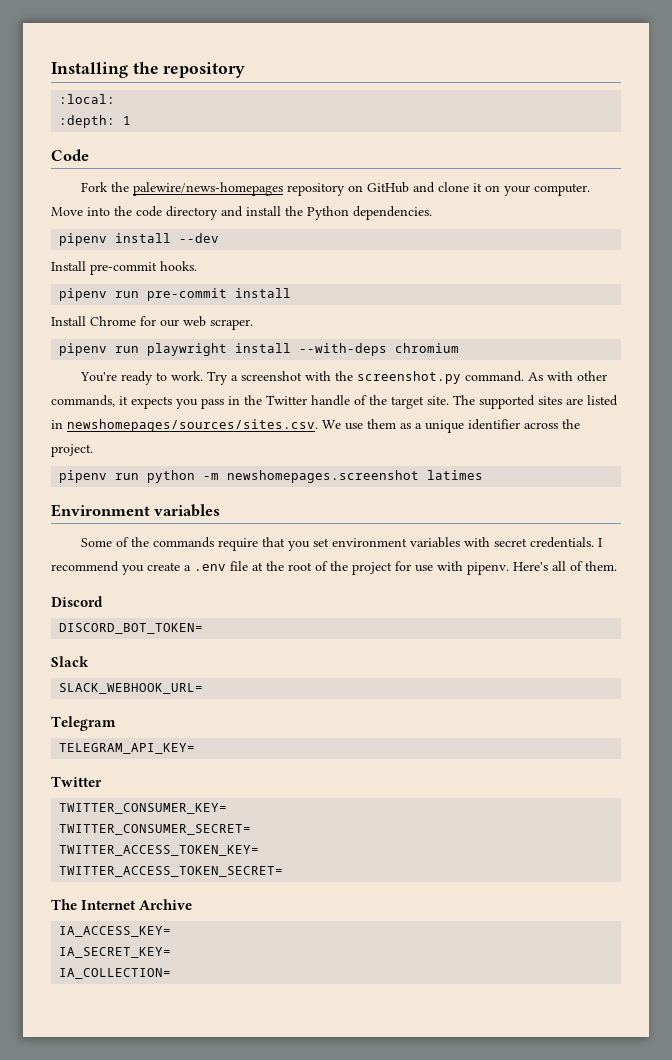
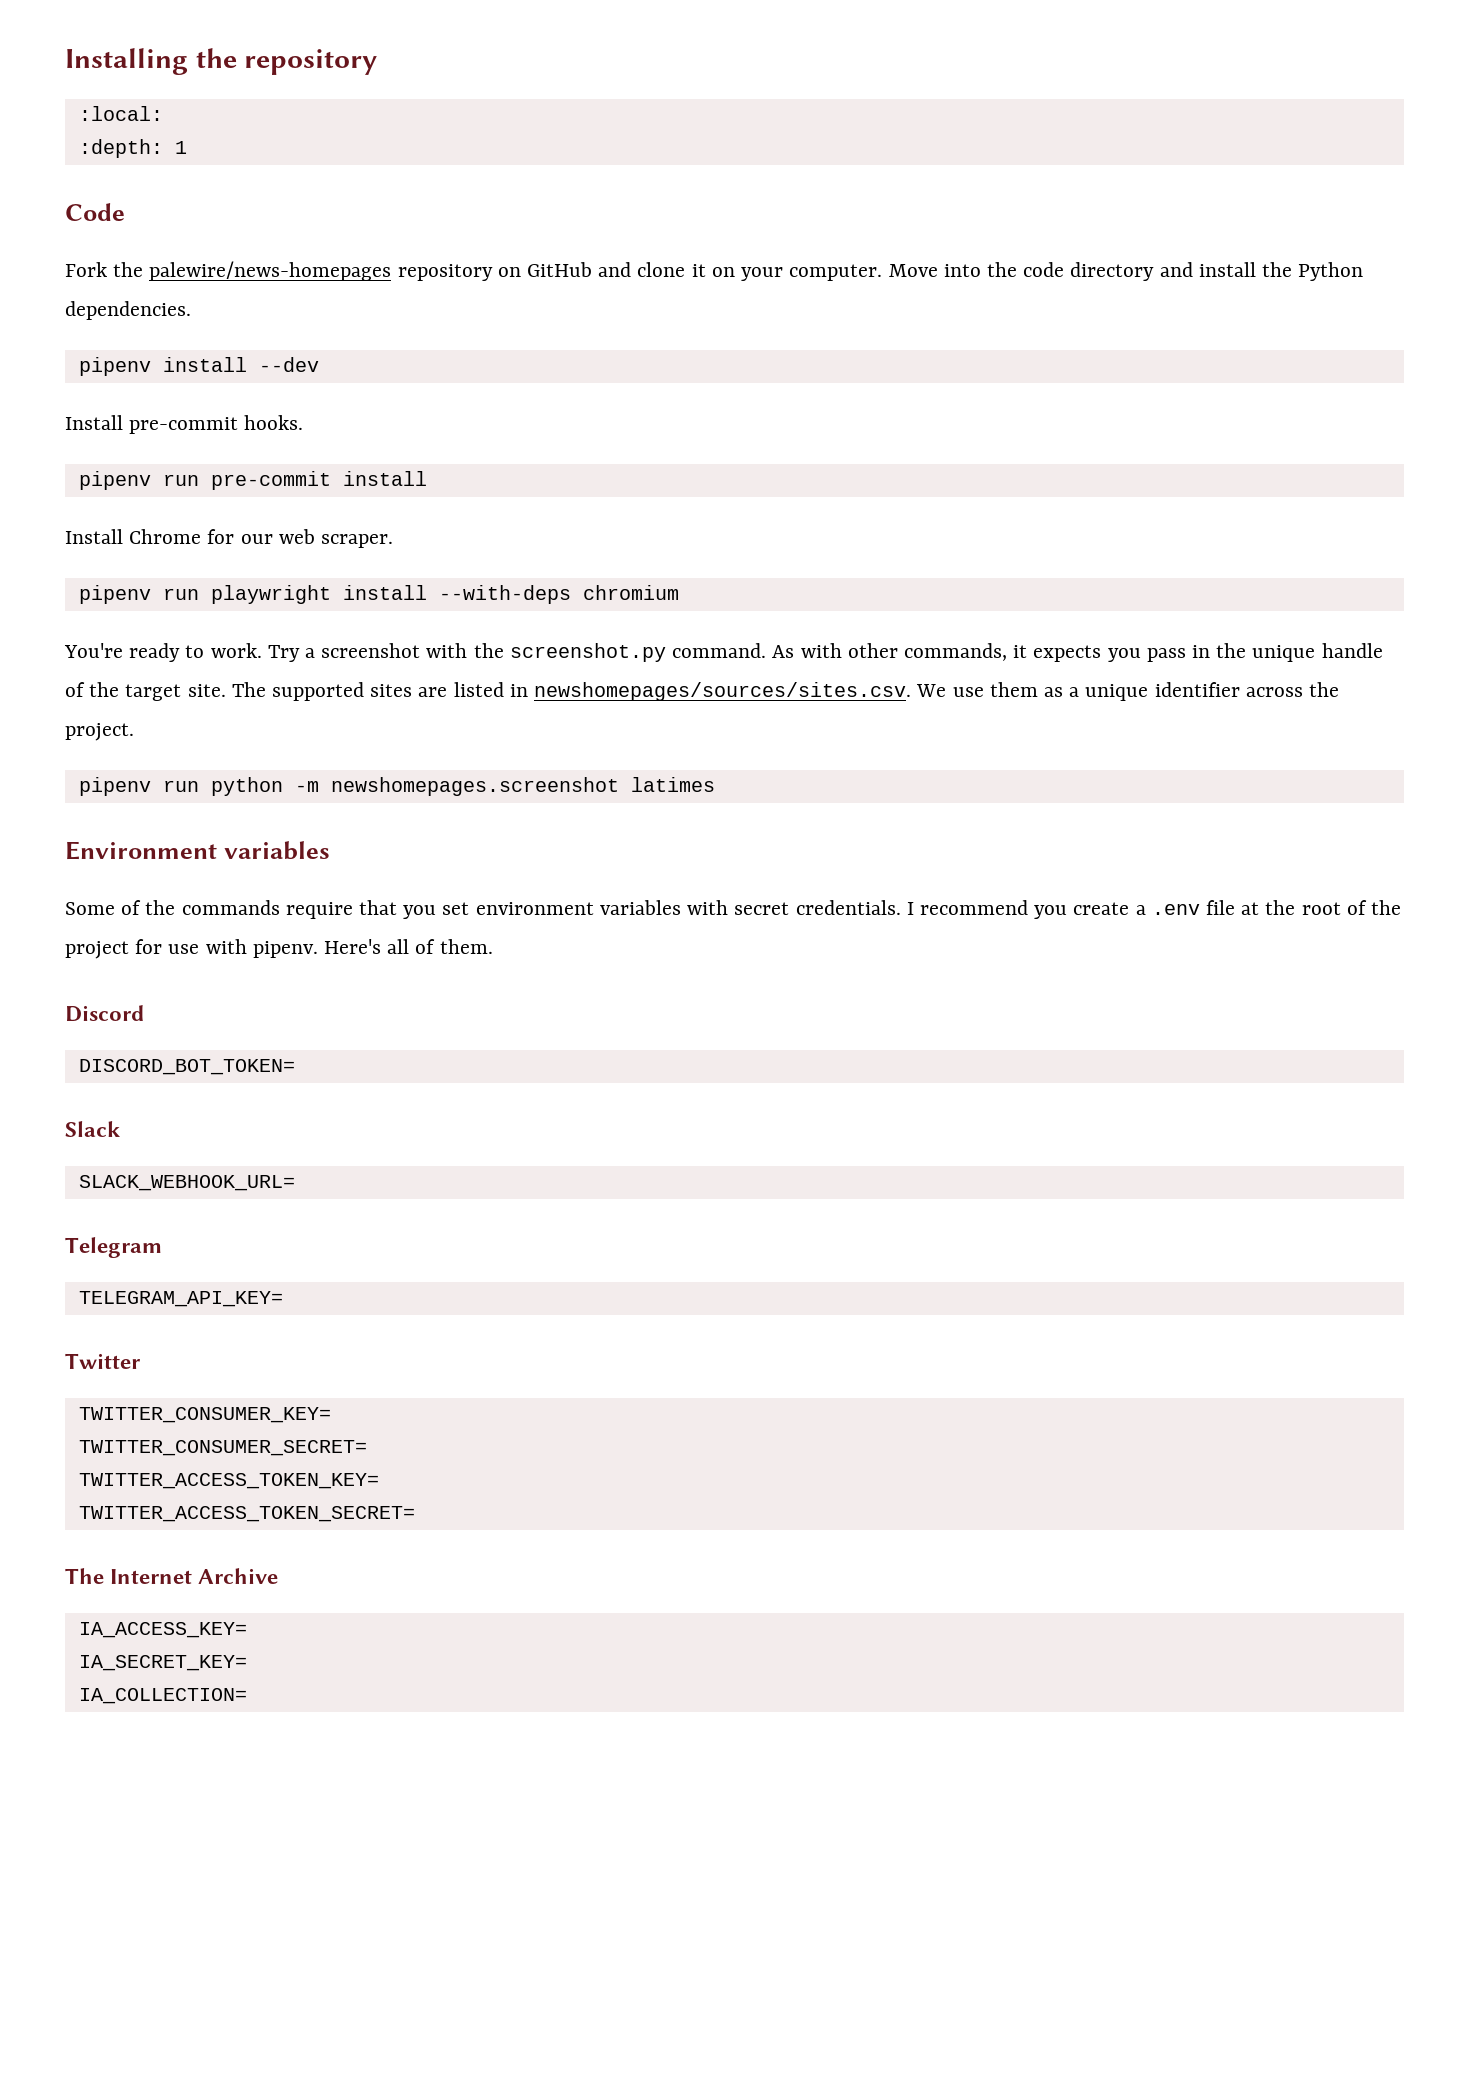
[266,395,307,405] Twitter -> [1252,645,1316,662] unique

